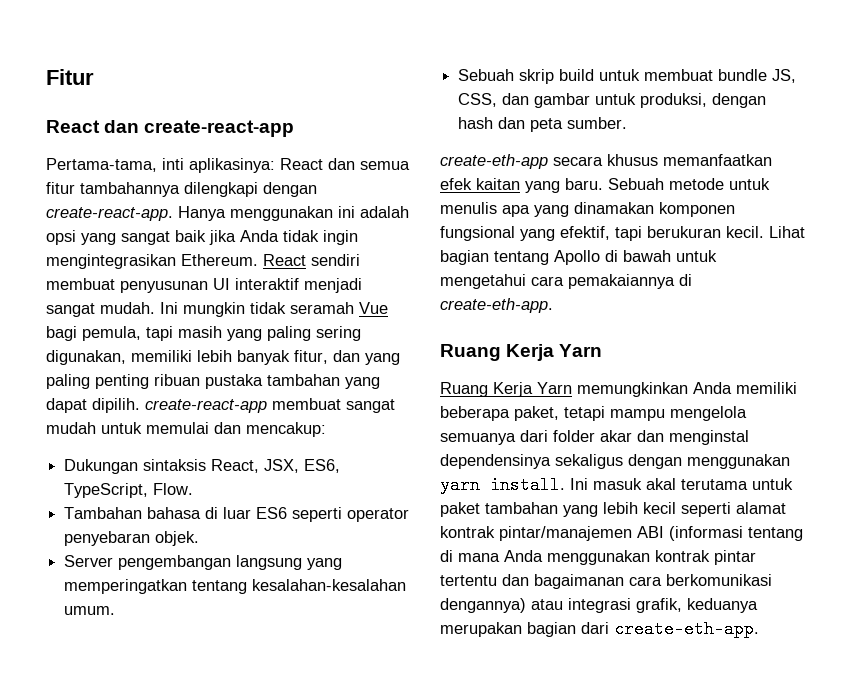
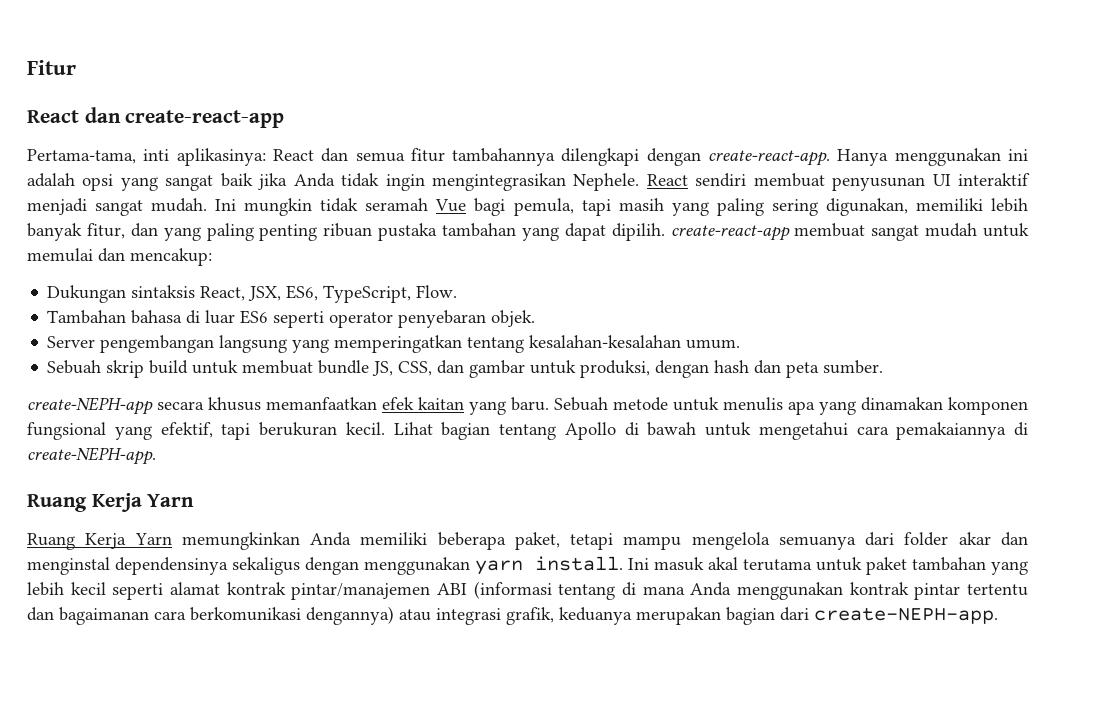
[181,254,258,266] Ethereum. -> [573,173,640,191] Nephele.
[440,154,548,169] create-eth-app -> [27,397,153,415] create-NEPH-app
[440,298,553,313] create-eth-app. -> [27,447,156,465] create-NEPH-app.
[614,620,759,638] create-eth-app. -> [814,607,998,624] create-NEPH-app.

